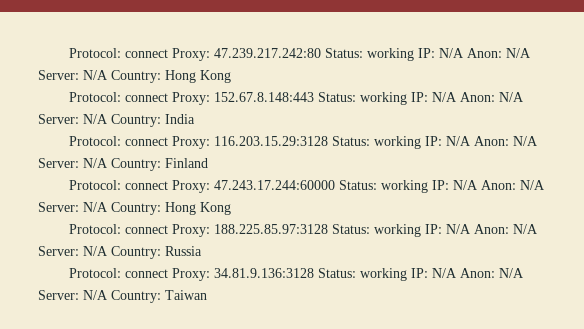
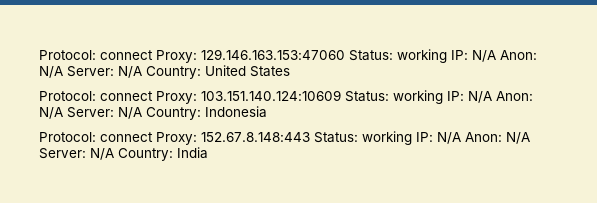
[69,48,532,61] [38,70,231,83] Protocol: connect Proxy: 47.239.217.242:80 Status: working IP: N/A Anon: N/A Server: N/A Country: Hong Kong -> [39,49,537,63] [39,65,290,79] [39,90,533,104] [39,106,267,120] Protocol: connect Proxy: 129.146.163.153:47060 Status: working IP: N/A Anon: N/A Server: N/A Country: United States // Protocol: connect Proxy: 103.151.140.124:10609 Status: working IP: N/A Anon: N/A Server: N/A Country: Indonesia
[69,136,539,149] [38,158,208,171] [69,180,546,193] [38,202,231,215] [69,224,539,237] [38,246,202,259] [69,268,525,281] [38,290,207,303] // Protocol: connect Proxy: 116.203.15.29:3128 Status: working IP: N/A Anon: N/A Server: N/A Country: Finland // Protocol: connect Proxy: 47.243.17.244:60000 Status: working IP: N/A Anon: N/A Server: N/A Country: Hong Kong // Protocol: connect Proxy: 188.225.85.97:3128 Status: working IP: N/A Anon: N/A Server: N/A Country: Russia // Protocol: connect Proxy: 34.81.9.136:3128 Status: working IP: N/A Anon: N/A Server: N/A Country: Taiwan -> (208, 153) none

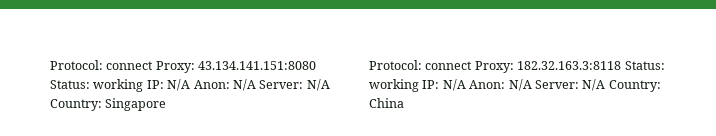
[39,49,537,63] [39,65,290,79] [39,90,533,104] [39,106,267,120] [39,131,530,145] [39,147,208,161] Protocol: connect Proxy: 129.146.163.153:47060 Status: working IP: N/A Anon: N/A Server: N/A Country: United States // Protocol: connect Proxy: 103.151.140.124:10609 Status: working IP: N/A Anon: N/A Server: N/A Country: Indonesia // Protocol: connect Proxy: 152.67.8.148:443 Status: working IP: N/A Anon: N/A Server: N/A Country: India -> [50,60,317,73] [50,79,330,92] [50,98,167,111] [369,60,665,73] [369,79,661,92] [369,98,404,108] Protocol: connect Proxy: 43.134.141.151:8080 Status: working IP: N/A Anon: N/A Server: N/A Country: Singapore // Protocol: connect Proxy: 182.32.163.3:8118 Status: working IP: N/A Anon: N/A Server: N/A Country: China

